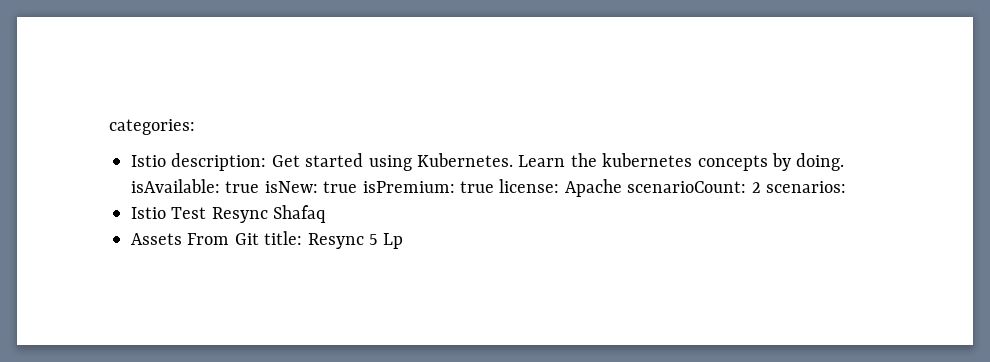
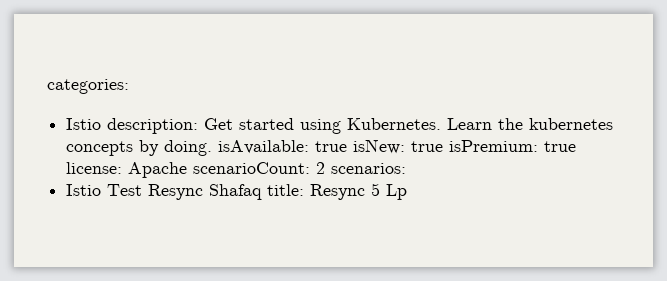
[131,233,259,245] // Assets From Git -> (263, 192) none

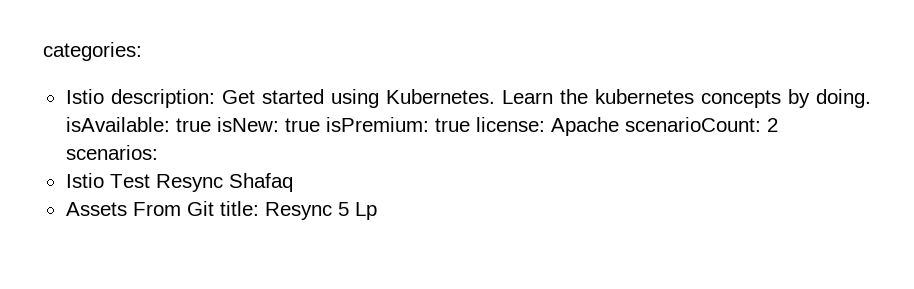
(263, 192) none -> [65,201,214,216] // Assets From Git

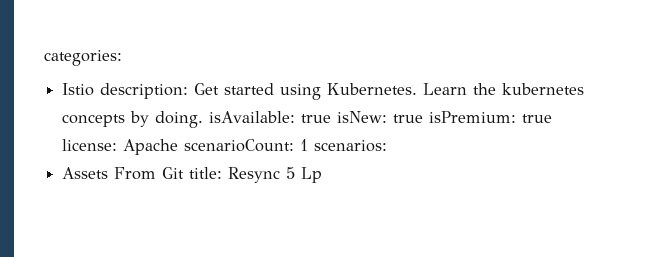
[766,118,778,132] 2 -> [300,139,309,151] 1
[65,173,293,192] // Istio Test Resync Shafaq -> (388, 146) none

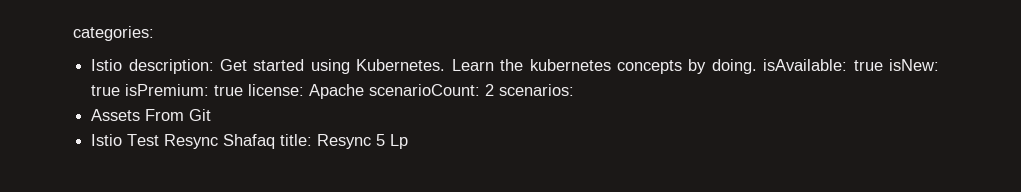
[300,139,309,151] 1 -> [485,84,495,96] 2
(185, 173) none -> [91,134,276,149] // Istio Test Resync Shafaq

